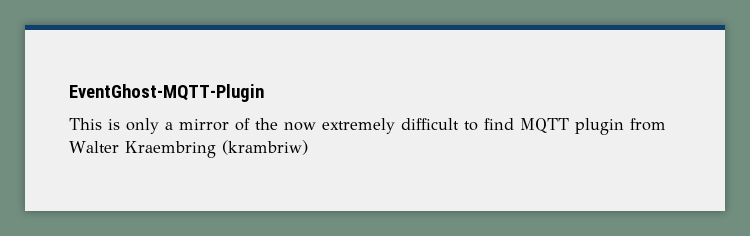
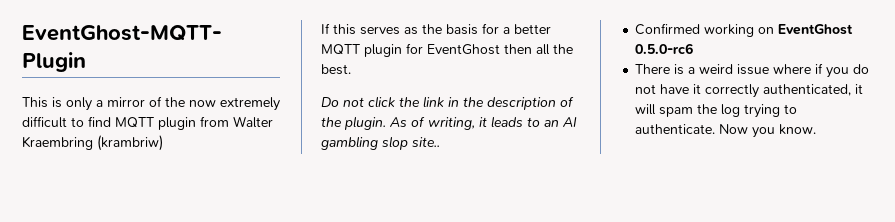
(308, 147) none -> [321,23,551,35] [321,43,573,57] [321,64,351,75] [321,96,574,110] [321,116,577,130] [321,136,440,150] [635,23,854,37] [635,43,694,54] [635,63,870,78] [635,84,864,98] [635,104,798,118] [635,124,817,138] // If this serves as the basis for a better MQTT plugin for EventGhost then all the best. // Do not click the link in the description of the plugin. As of writing, it leads to an AI gambling slop site.. // Confirmed working on EventGhost 0.5.0-rc6 // There is a weird issue where if you do not have it correctly authenticated, it will spam the log trying to authenticate. Now you know.

